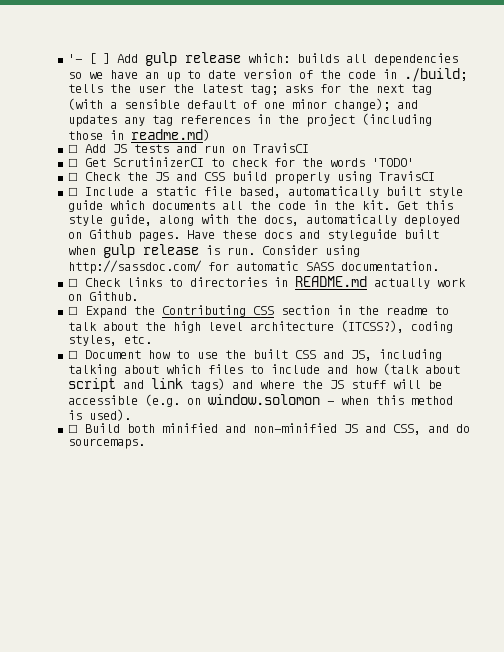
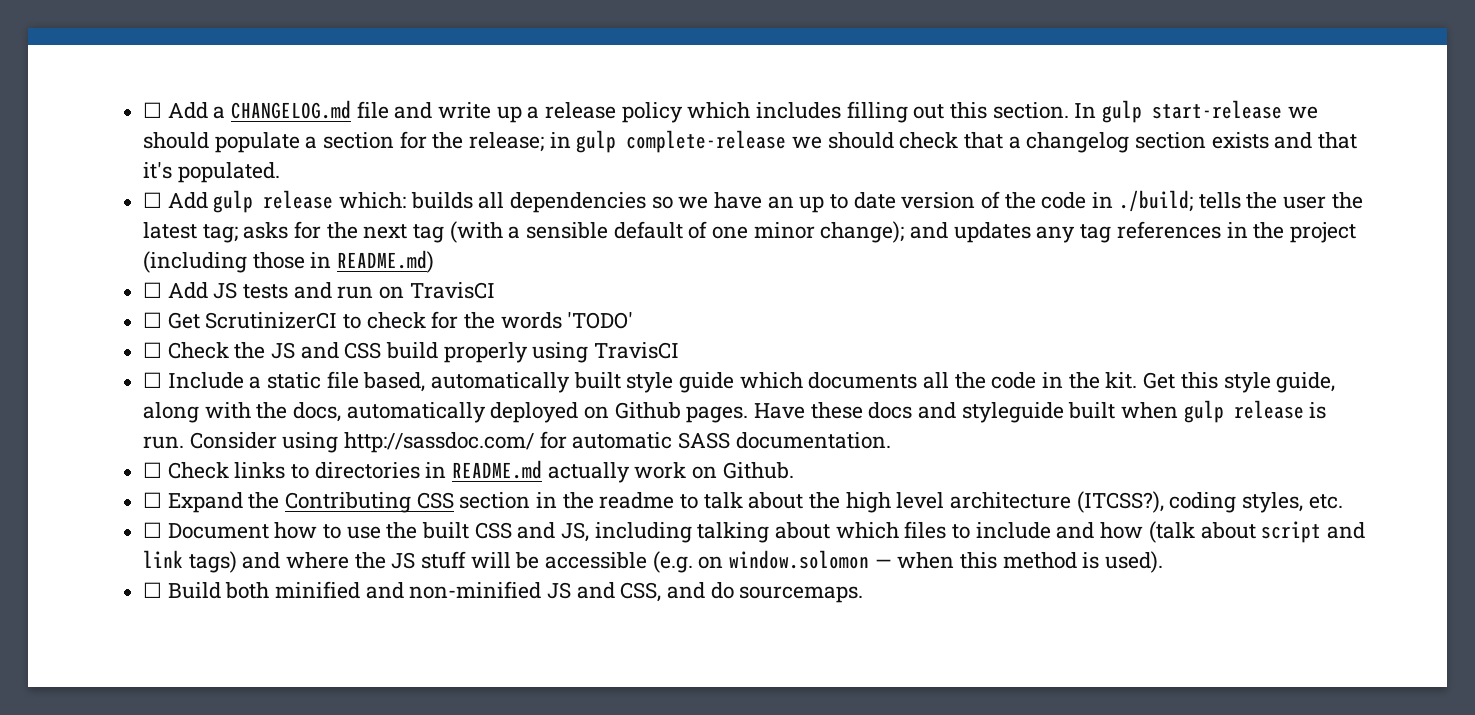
[67,53,110,64] '- [ ] -> [143,100,1318,123] [143,130,1358,153] [143,162,280,183] [143,192,163,208] ☐ Add a CHANGELOG.md file and write up a release policy which includes filling out this section. In gulp start-release we should populate a section for the release; in gulp complete-release we should check that a changelog section exists and that it's populated. // ☐
[130,129,210,141] readme.md) -> [337,250,435,273] README.md)

